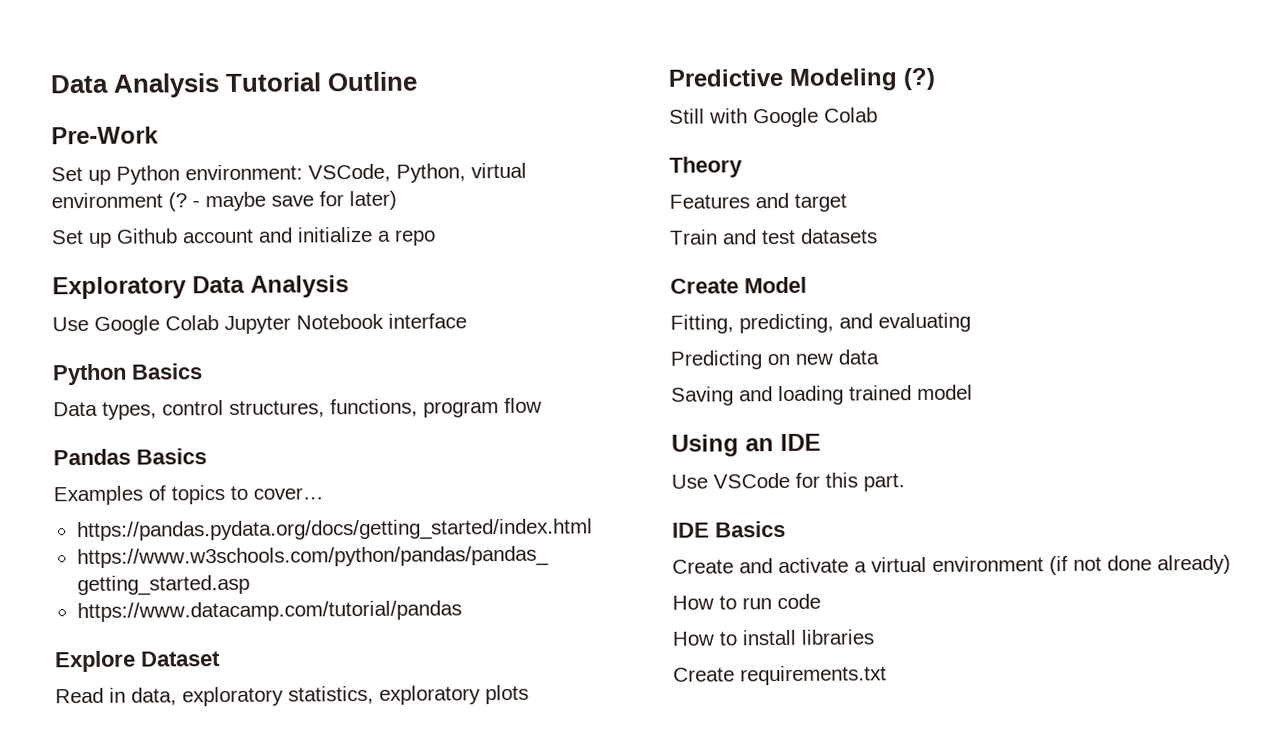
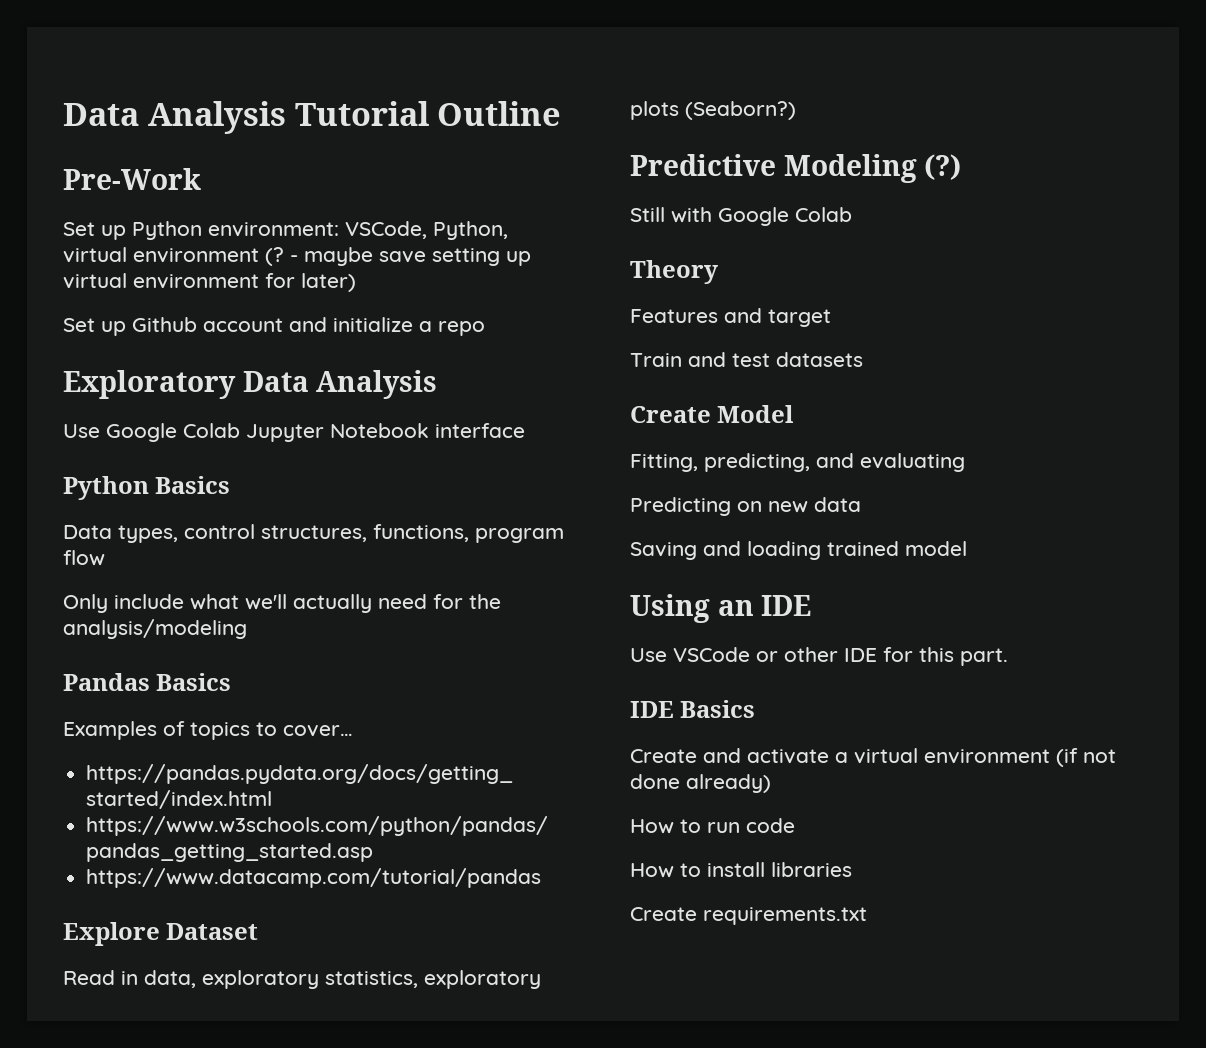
(314, 201) none -> [432,248,531,266] [63,273,259,289] setting up virtual environment
(542, 405) none -> [63,594,501,613] [63,619,247,639] // Only include what we'll actually need for the analysis/modeling
(529, 694) none -> [685,101,796,120] (Seaborn?)
(790, 480) none -> [756,647,877,662] or other IDE

